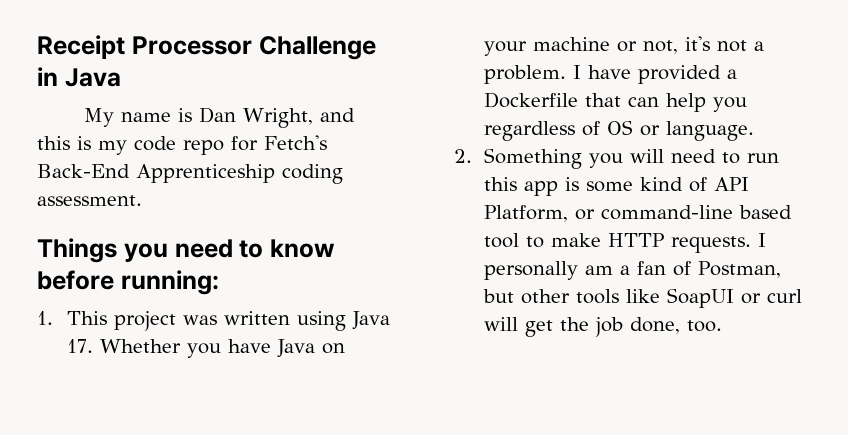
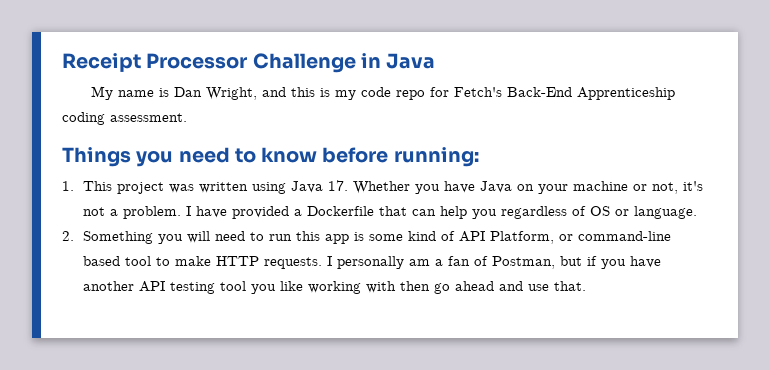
[521,288,803,308] [484,317,723,337] other tools like SoapUI or curl will get the job done, too. -> [587,256,662,269] [83,281,587,294] if you have another API testing tool you like working with then go ahead and use that.

